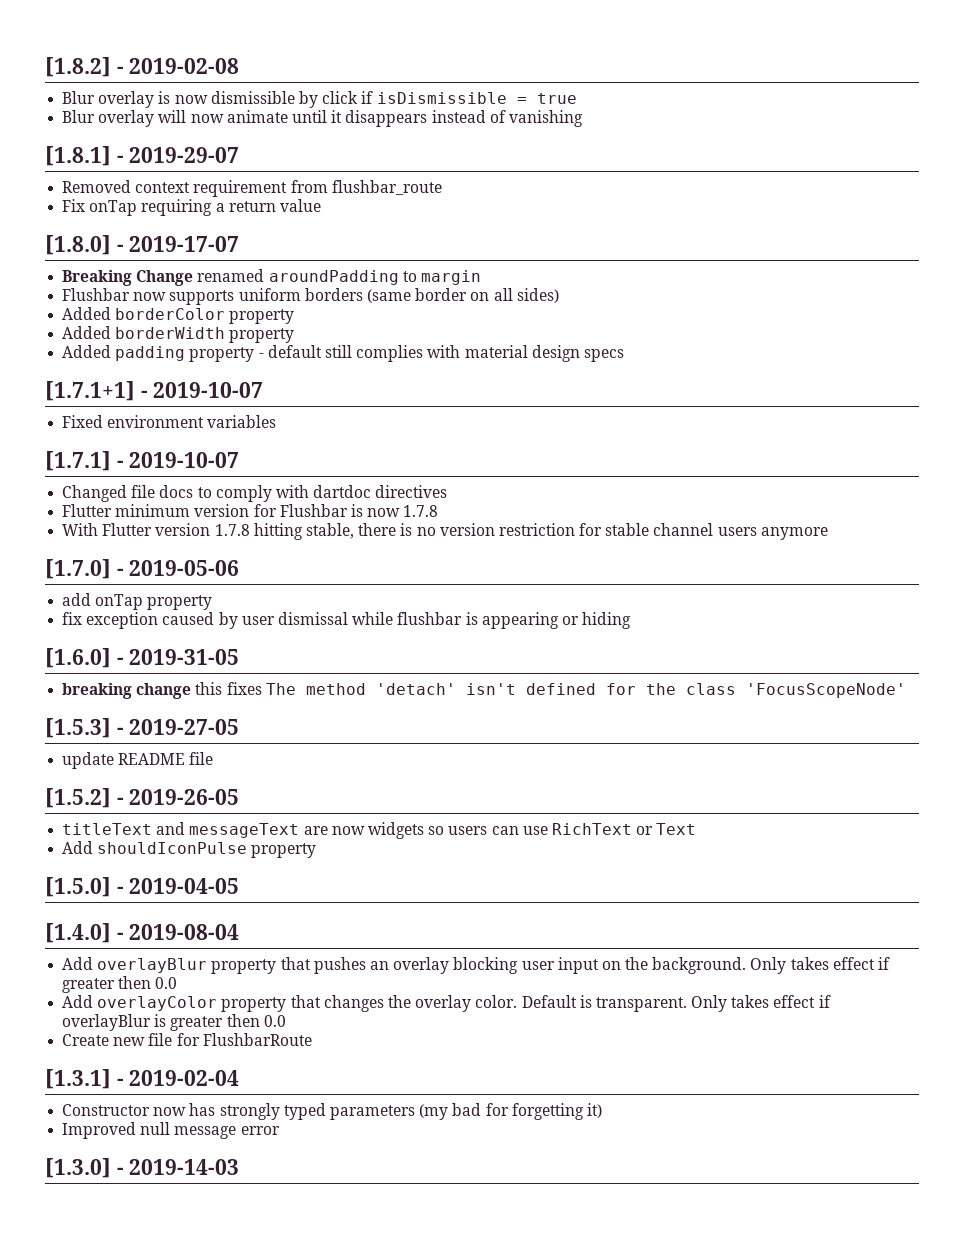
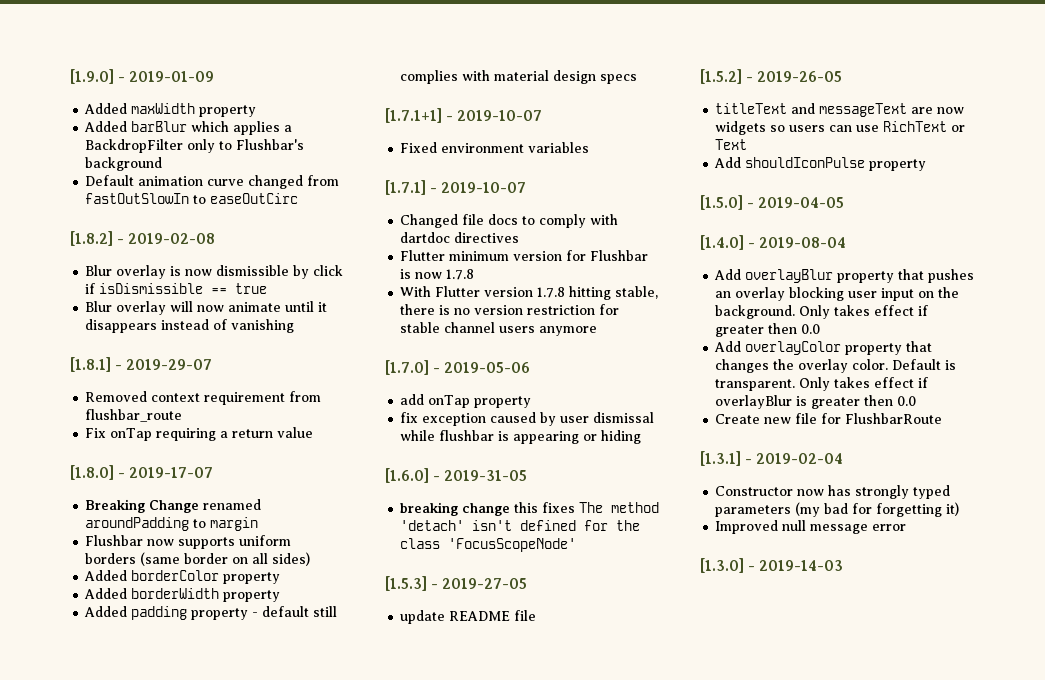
(45, 67) none -> [70,69,215,84] [84,103,257,117] [84,121,293,135] [85,139,305,153] [85,157,163,171] [85,175,340,189] [85,193,299,204] [1.9.0] - 2019-01-09 // Added maxWidth property // Added barBlur which applies a BackdropFilter only to Flushbar's background // Default animation curve changed from fastOutSlowIn to easeOutCirc //
[516,97,527,104] = -> [211,288,228,294] ==

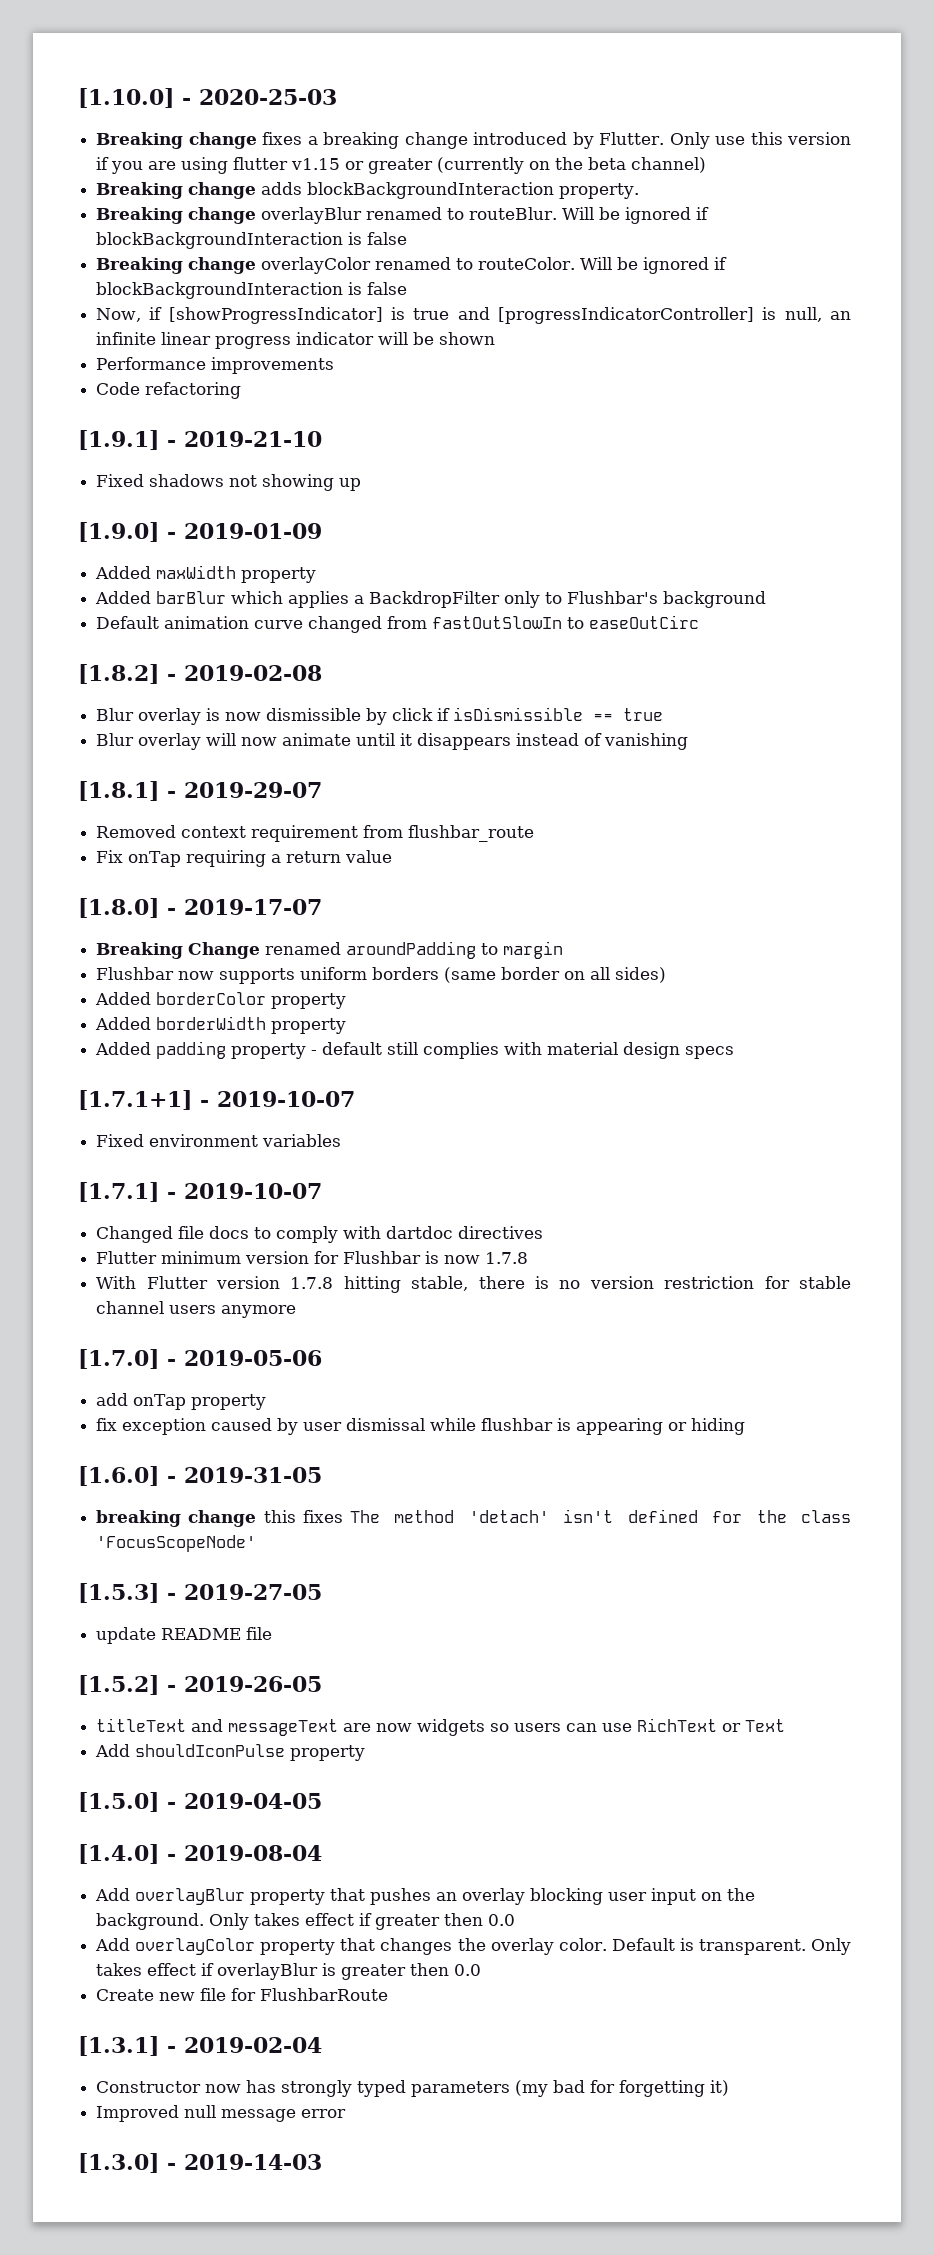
(70, 76) none -> [78,88,337,108] [96,132,851,149] [96,157,707,174] [96,182,640,199] [96,207,710,224] [96,232,408,249] [96,257,728,274] [96,282,408,299] [96,307,852,324] [96,332,496,349] [96,357,335,374] [96,382,242,399] [78,430,322,450] [96,474,362,491] [1.10.0] - 2020-25-03 // Breaking change fixes a breaking change introduced by Flutter. Only use this version if you are using flutter v1.15 or greater (currently on the beta channel) // Breaking change adds blockBackgroundInteraction property. // Breaking change overlayBlur renamed to routeBlur. Will be ignored if blockBackgroundInteraction is false // Breaking change overlayColor renamed to routeColor. Will be ignored if blockBackgroundInteraction is false // Now, if [showProgressIndicator] is true and [progressIndicatorController] is null, an infinite linear progress indicator will be shown // Performance improvements // Code refactoring // [1.9.1] - 2019-21-10 // Fixed shadows not showing up //

